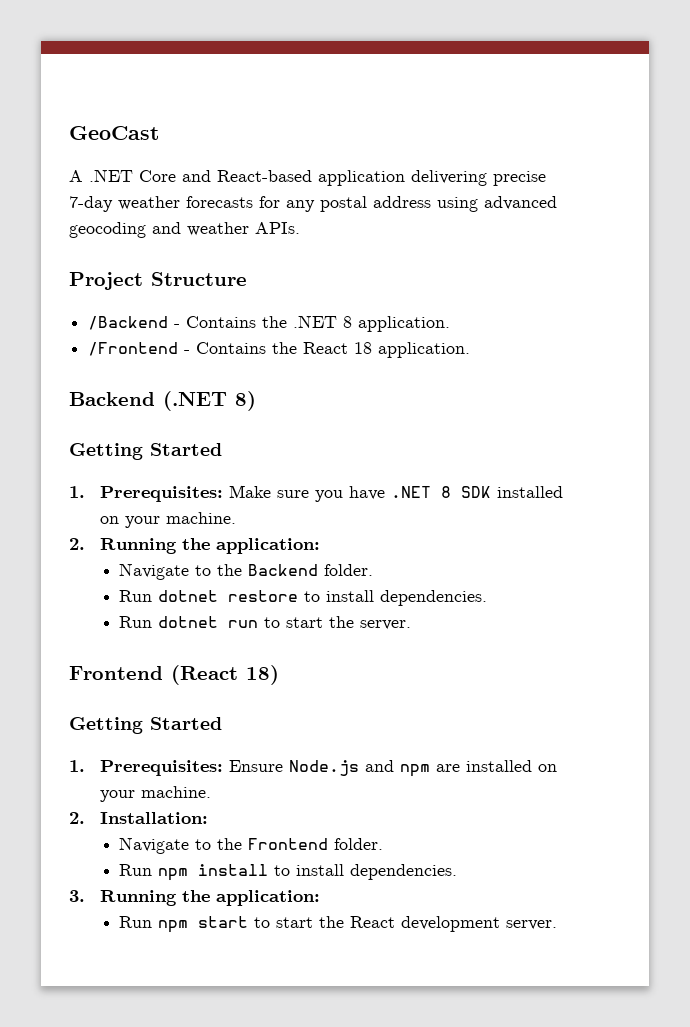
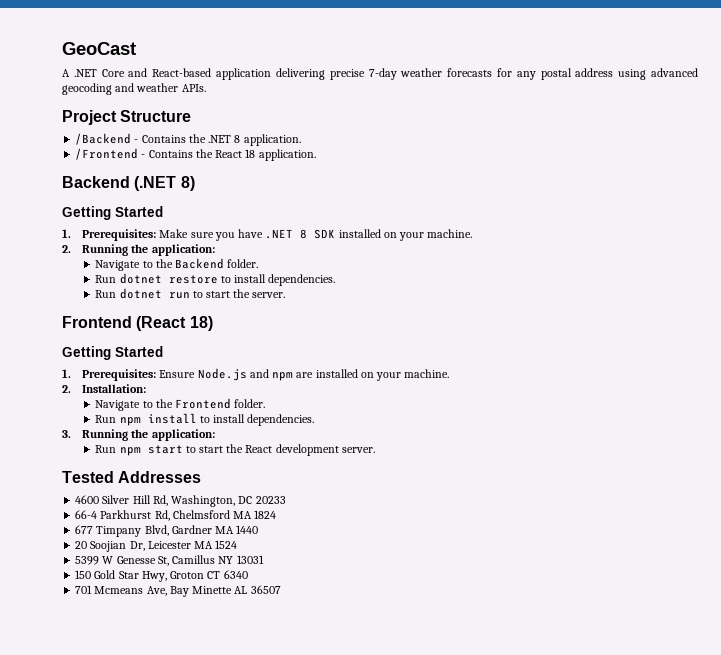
(558, 925) none -> [62,471,202,483] [75,495,286,507] [75,510,277,521] [75,525,259,537] [75,540,238,552] [75,555,264,566] [75,570,248,582] [75,585,281,597] // Tested Addresses // 4600 Silver Hill Rd, Washington, DC 20233 // 66-4 Parkhurst Rd, Chelmsford MA 1824 // 677 Timpany Blvd, Gardner MA 1440 // 20 Soojian Dr, Leicester MA 1524 // 5399 W Genesse St, Camillus NY 13031 // 150 Gold Star Hwy, Groton CT 6340 // 701 Mcmeans Ave, Bay Minette AL 36507

